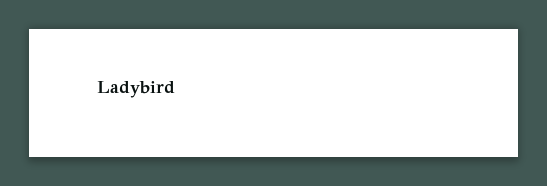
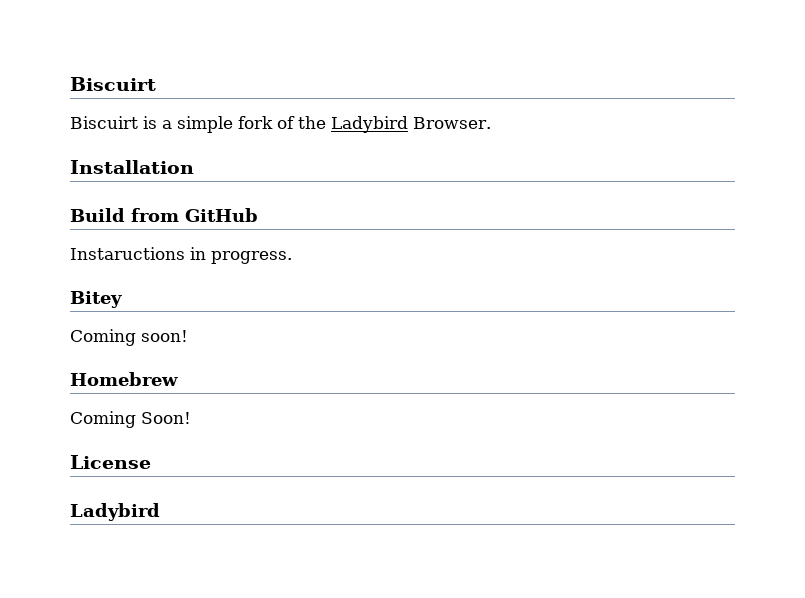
(97, 89) none -> [70,77,156,91] [70,116,491,133] [70,160,194,174] [70,208,258,222] [70,247,292,264] [70,291,122,308] [70,329,188,346] [70,372,178,386] [70,411,191,428] [70,455,151,469] Biscuirt // Biscuirt is a simple fork of the Ladybird Browser. // Installation // Build from GitHub // Instaructions in progress. // Bitey // Coming soon! // Homebrew // Coming Soon! // License //

